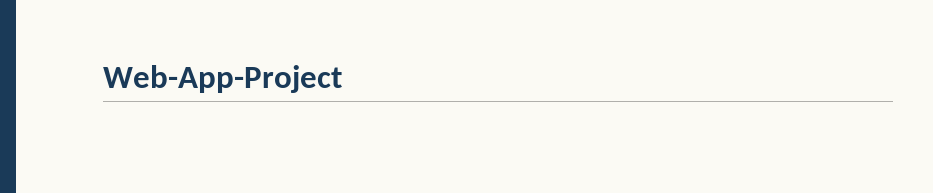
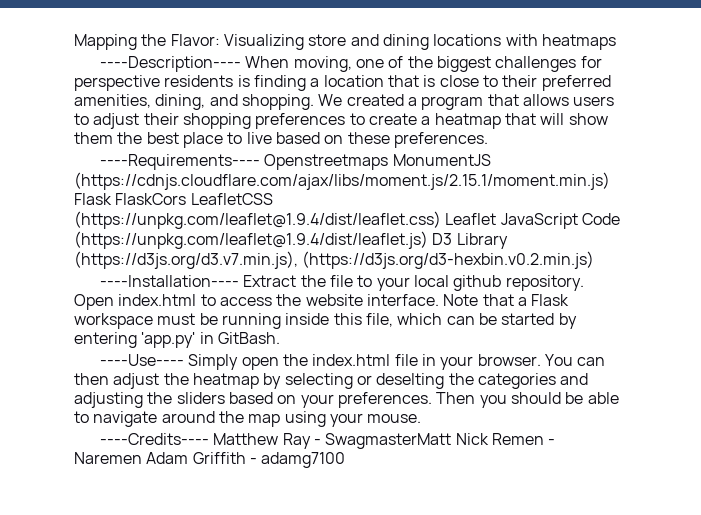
[103,65,342,93] Web-App-Project -> [74,34,616,50] [100,56,602,72] [74,75,611,91] [74,94,615,110] [74,113,608,129] [74,132,488,148] [100,154,491,170] [74,172,610,190] [74,193,273,205] [74,211,620,229] [74,231,508,249] [74,251,595,269] [100,275,584,291] [74,294,570,310] [74,313,577,329] [74,332,280,348] [100,354,606,370] [74,373,589,389] [74,392,619,408] [74,411,422,427] [100,433,556,449] [74,452,346,468] Mapping the Flavor: Visualizing store and dining locations with heatmaps // ----Description---- When moving, one of the biggest challenges for perspective residents is finding a location that is close to their preferred amenities, dining, and shopping. We created a program that allows users to adjust their shopping preferences to create a heatmap that will show them the best place to live based on these preferences. // ----Requirements---- Openstreetmaps MonumentJS (https://cdnjs.cloudflare.com/ajax/libs/moment.js/2.15.1/moment.min.js) Flask FlaskCors LeafletCSS (https://unpkg.com/leaflet@1.9.4/dist/leaflet.css) Leaflet JavaScript Code (https://unpkg.com/leaflet@1.9.4/dist/leaflet.js) D3 Library (https://d3js.org/d3.v7.min.js), (https://d3js.org/d3-hexbin.v0.2.min.js) // ----Installation---- Extract the file to your local github repository. Open index.html to access the website interface. Note that a Flask workspace must be running inside this file, which can be started by entering 'app.py' in GitBash. // ----Use---- Simply open the index.html file in your browser. You can then adjust the heatmap by selecting or deselting the categories and adjusting the sliders based on your preferences. Then you should be able to navigate around the map using your mouse. // ----Credits---- Matthew Ray - SwagmasterMatt Nick Remen - Naremen Adam Griffith - adamg7100

